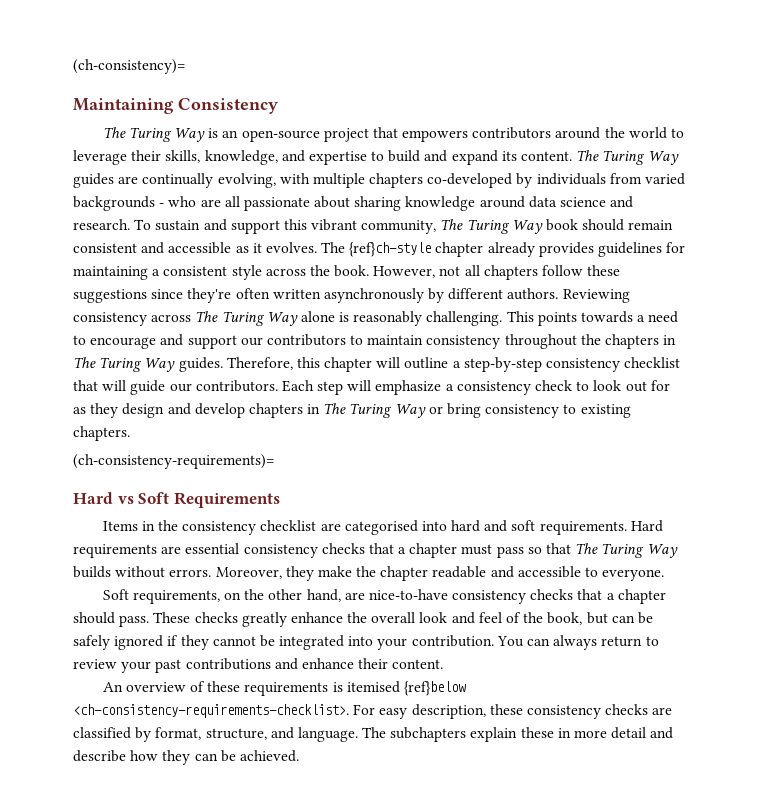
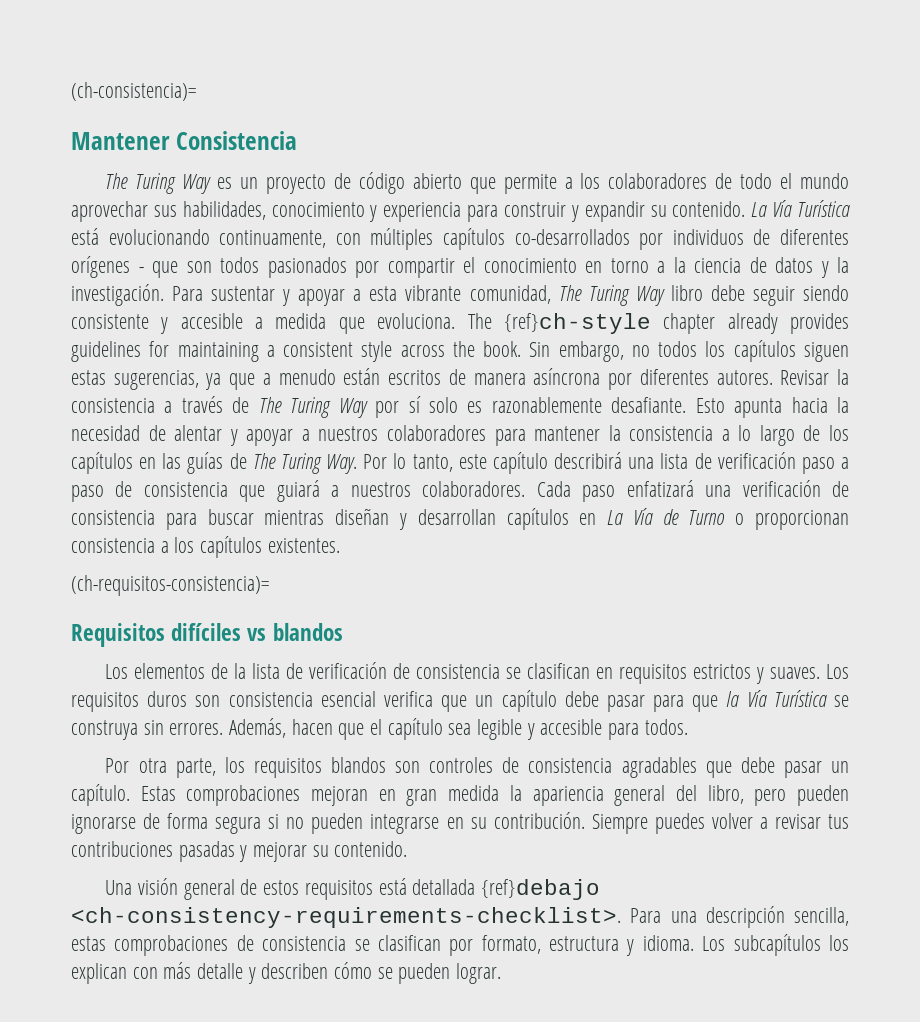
[73,59,186,74] [73,98,278,114] [102,127,684,142] [73,150,679,165] [73,173,686,188] [73,196,634,211] [73,219,674,234] [73,242,317,254] (ch-consistency)= // Maintaining Consistency // The Turing Way is an open-source project that empowers contributors around the world to leverage their skills, knowledge, and expertise to build and expand its content. The Turing Way guides are continually evolving, with multiple chapters co-developed by individuals from varied backgrounds - who are all passionate about sharing knowledge around data science and research. To sustain and support this vibrant community, The Turing Way book should remain consistent and accessible as it evolves. -> [71,82,196,101] [71,131,297,150] [105,172,850,194] [71,200,851,222] [71,228,850,250] [71,256,849,278] [71,284,849,306] [71,313,456,334] (ch-consistencia)= // Mantener Consistencia // The Turing Way es un proyecto de código abierto que permite a los colaboradores de todo el mundo aprovechar sus habilidades, conocimiento y experiencia para construir y expandir su contenido. La Vía Turística está evolucionando continuamente, con múltiples capítulos co-desarrollados por individuos de diferentes orígenes - que son todos pasionados por compartir el conocimiento en torno a la ciencia de datos y la investigación. Para sustentar y apoyar a esta vibrante comunidad, The Turing Way libro debe seguir siendo consistente y accesible a medida que evoluciona.
[373,265,621,280] [73,288,630,303] [73,311,679,326] [73,334,677,349] [73,357,681,372] [73,380,670,395] [73,403,631,418] [73,426,130,441] [73,454,275,469] [73,492,280,508] [102,520,663,535] [73,543,678,558] [73,566,665,581] [102,589,666,604] [73,612,653,627] [73,635,659,650] [73,658,444,673] [102,681,466,696] [73,704,673,719] [73,727,674,742] [73,750,299,765] However, not all chapters follow these suggestions since they're often written asynchronously by different authors. Reviewing consistency across The Turing Way alone is reasonably challenging. This points towards a need to encourage and support our contributors to maintain consistency throughout the chapters in The Turing Way guides. Therefore, this chapter will outline a step-by-step consistency checklist that will guide our contributors. Each step will emphasize a consistency check to look out for as they design and develop chapters in The Turing Way or bring consistency to existing chapters. // (ch-consistency-requirements)= // Hard vs Soft Requirements // Items in the consistency checklist are categorised into hard and soft requirements. Hard requirements are essential consistency checks that a chapter must pass so that The Turing Way builds without errors. Moreover, they make the chapter readable and accessible to everyone. // Soft requirements, on the other hand, are nice-to-have consistency checks that a chapter should pass. These checks greatly enhance the overall look and feel of the book, but can be safely ignored if they cannot be integrated into your contribution. You can always return to review your past contributions and enhance their content. // An overview of these requirements is itemised {ref}below <ch-consistency-requirements-checklist>. For easy description, these consistency checks are classified by format, structure, and language. The subchapters explain these in more detail and describe how they can be achieved. -> [529,340,849,362] [71,368,850,390] [71,396,849,418] [71,425,849,446] [71,452,849,474] [71,480,849,502] [71,508,850,530] [71,536,340,558] [71,575,269,596] [71,623,343,647] [105,662,850,684] [71,690,849,712] [71,718,688,740] [105,757,849,778] [71,784,850,806] [71,812,849,834] [71,841,408,862] [105,878,600,900] [71,906,849,928] [71,934,849,956] [71,962,502,984] Sin embargo, no todos los capítulos siguen estas sugerencias, ya que a menudo están escritos de manera asíncrona por diferentes autores. Revisar la consistencia a través de The Turing Way por sí solo es razonablemente desafiante. Esto apunta hacia la necesidad de alentar y apoyar a nuestros colaboradores para mantener la consistencia a lo largo de los capítulos en las guías de The Turing Way. Por lo tanto, este capítulo describirá una lista de verificación paso a paso de consistencia que guiará a nuestros colaboradores. Cada paso enfatizará una verificación de consistencia para buscar mientras diseñan y desarrollan capítulos en La Vía de Turno o proporcionan consistencia a los capítulos existentes. // (ch-requisitos-consistencia)= // Requisitos difíciles vs blandos // Los elementos de la lista de verificación de consistencia se clasifican en requisitos estrictos y suaves. Los requisitos duros son consistencia esencial verifica que un capítulo debe pasar para que la Vía Turística se construya sin errores. Además, hacen que el capítulo sea legible y accesible para todos. // Por otra parte, los requisitos blandos son controles de consistencia agradables que debe pasar un capítulo. Estas comprobaciones mejoran en gran medida la apariencia general del libro, pero pueden ignorarse de forma segura si no pueden integrarse en su contribución. Siempre puedes volver a revisar tus contribuciones pasadas y mejorar su contenido. // Una visión general de estos requisitos está detallada {ref}debajo <ch-consistency-requirements-checklist>. Para una descripción sencilla, estas comprobaciones de consistencia se clasifican por formato, estructura y idioma. Los subcapítulos los explican con más detalle y describen cómo se pueden lograr.

